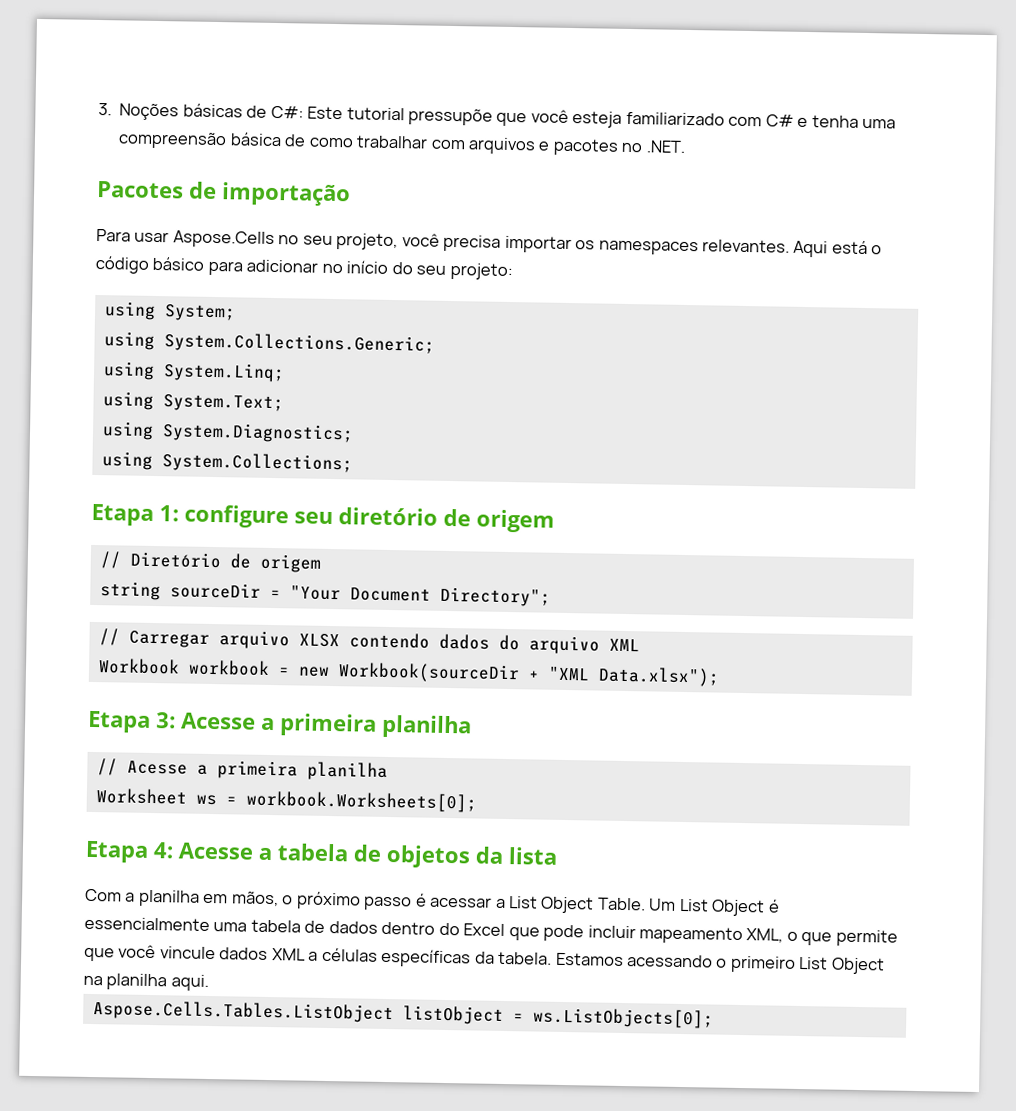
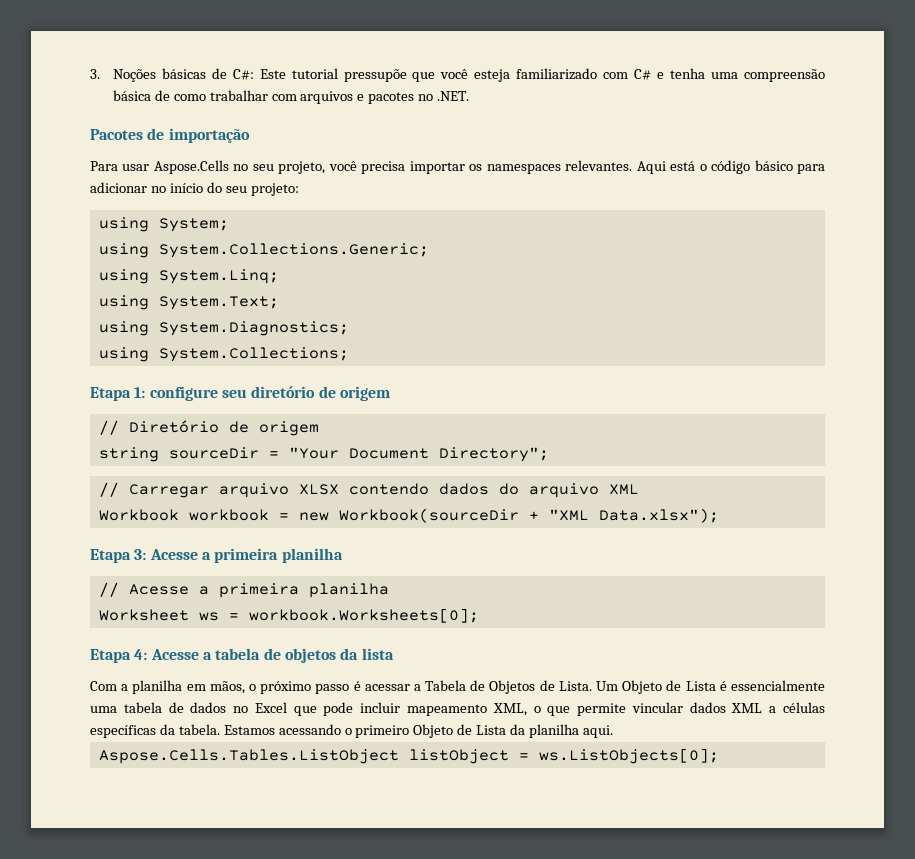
[509,896,766,917] List Object Table. Um List Object -> [425,680,716,694] Tabela de Objetos de Lista. Um Objeto de Lista
[381,921,460,936] dentro do -> [233,706,249,713] no
[84,944,216,962] que você vincule -> [631,702,683,713] vincular
[799,956,885,975] [83,975,103,986] List Object na -> [413,724,526,738] Objeto de Lista da

